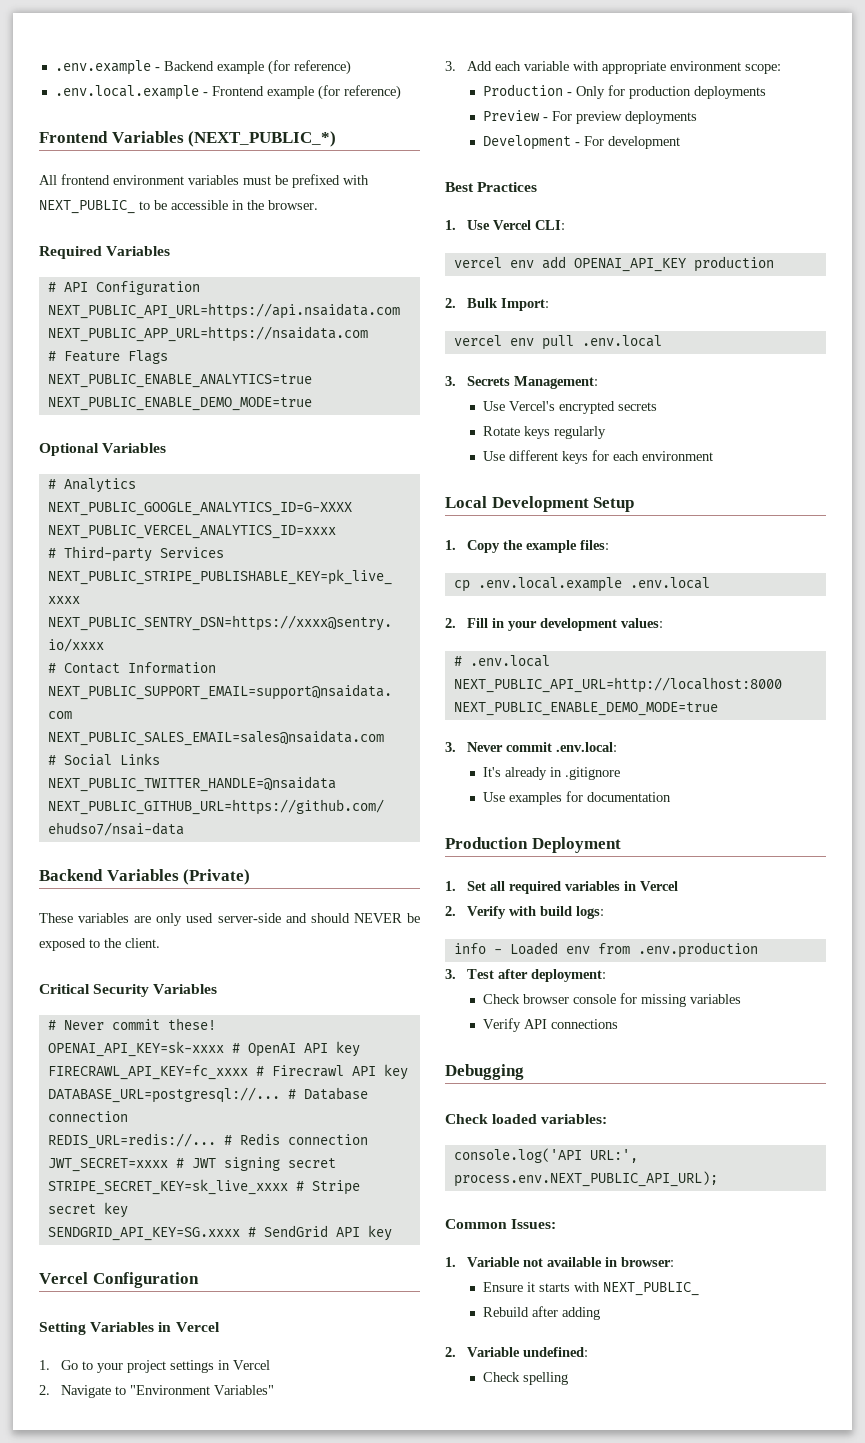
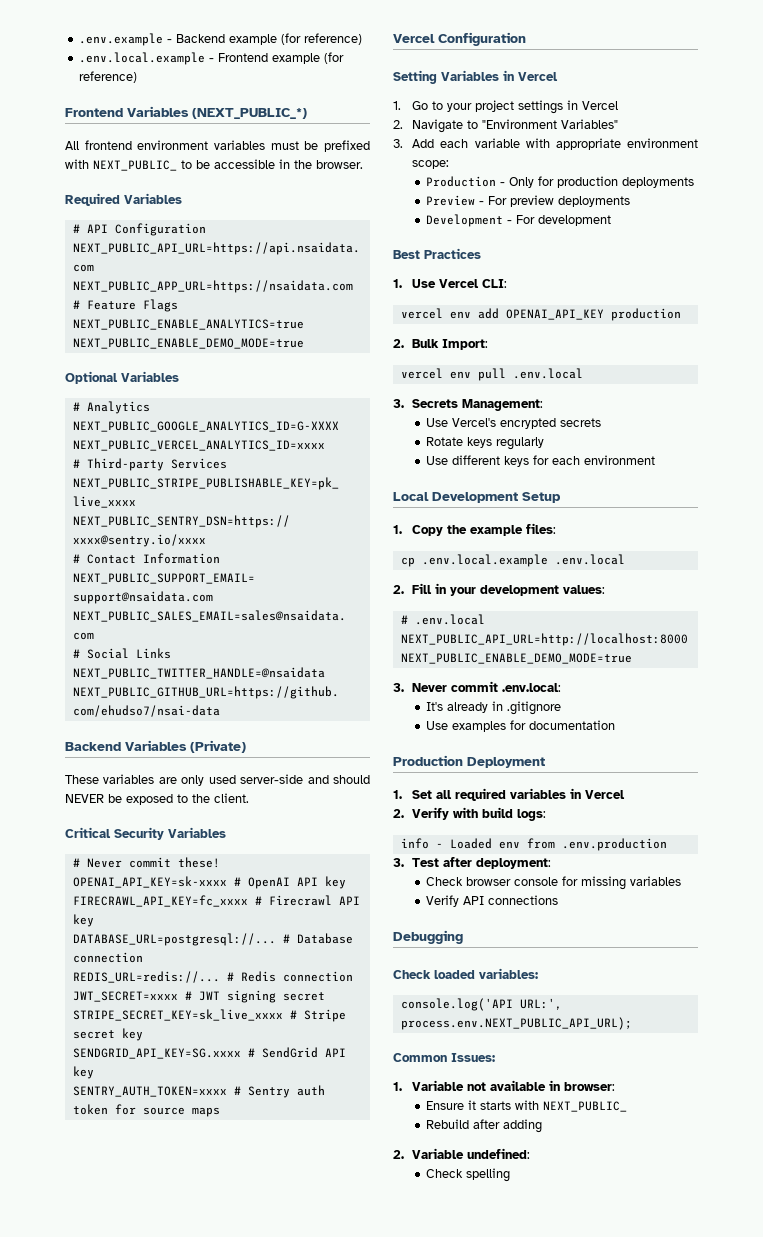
(392, 1233) none -> [72,1085,325,1098] [72,1104,220,1117] // SENTRY_AUTH_TOKEN=xxxx # Sentry auth token for source maps

